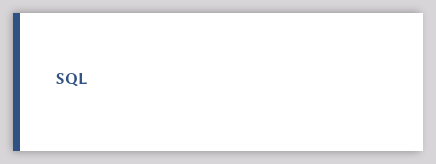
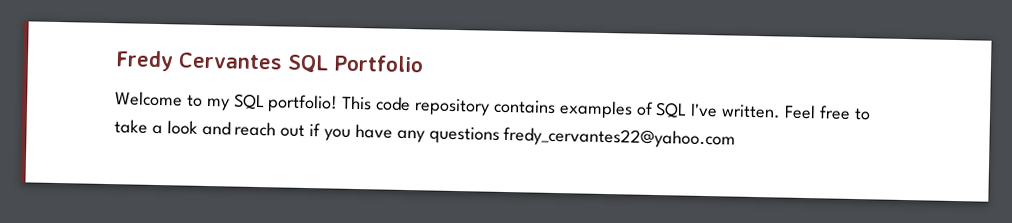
[56,73,87,87] SQL -> [115,50,424,74] [115,91,871,121] [114,119,737,149] Fredy Cervantes SQL Portfolio // Welcome to my SQL portfolio! This code repository contains examples of SQL I've written. Feel free to take a look and reach out if you have any questions fredy_cervantes22@yahoo.com

